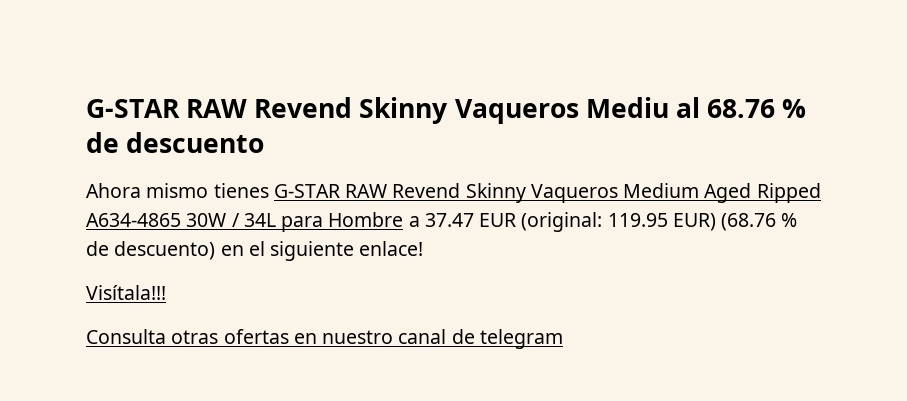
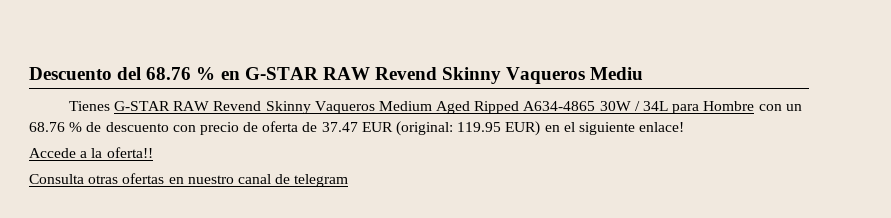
(86, 108) none -> [29,67,240,80] Descuento del 68.76 % en
[675,97,807,118] [86,132,265,153] [86,183,269,198] al 68.76 % de descuento // Ahora mismo tienes -> [68,101,110,111] // Tienes
[408,216,420,227] a -> [758,104,802,111] [29,121,318,135] con un 68.76 % de descuento con precio de oferta de
[721,213,798,231] [86,241,216,260] (68.76 % de descuento) -> (541, 128) none
[86,285,166,300] Visítala!!! -> [29,147,153,158] Accede a la oferta!!

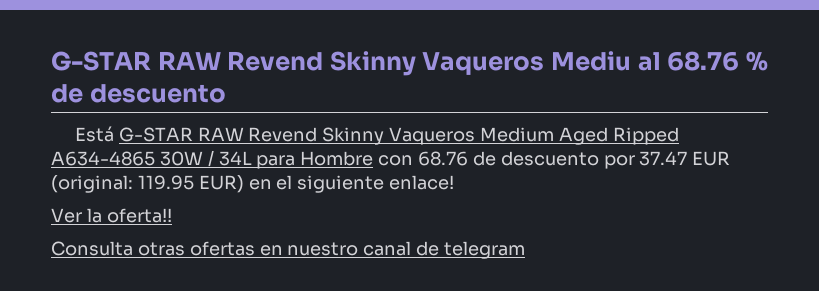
[29,67,240,80] Descuento del 68.76 % en -> (51, 61) none
[68,101,110,111] // Tienes -> [637,51,768,71] [51,84,226,103] [74,126,114,142] al 68.76 % de descuento // Está
[785,104,802,111] [29,121,318,135] un 68.76 % de descuento con precio de oferta de -> [418,151,635,169] 68.76 de descuento por
[29,148,88,158] Accede a -> [51,208,82,223] Ver

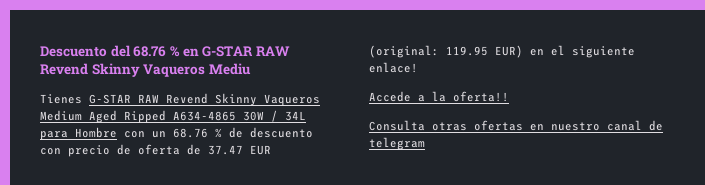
(51, 61) none -> [40,45,199,57] Descuento del 68.76 % en
[637,51,768,71] [51,84,226,103] [74,126,114,142] al 68.76 % de descuento // Está -> [40,94,82,104] // Tienes
[418,151,635,169] 68.76 de descuento por -> [152,127,313,138] [40,144,201,157] un 68.76 % de descuento con precio de oferta de
[51,208,82,223] Ver -> [369,91,425,102] Accede a

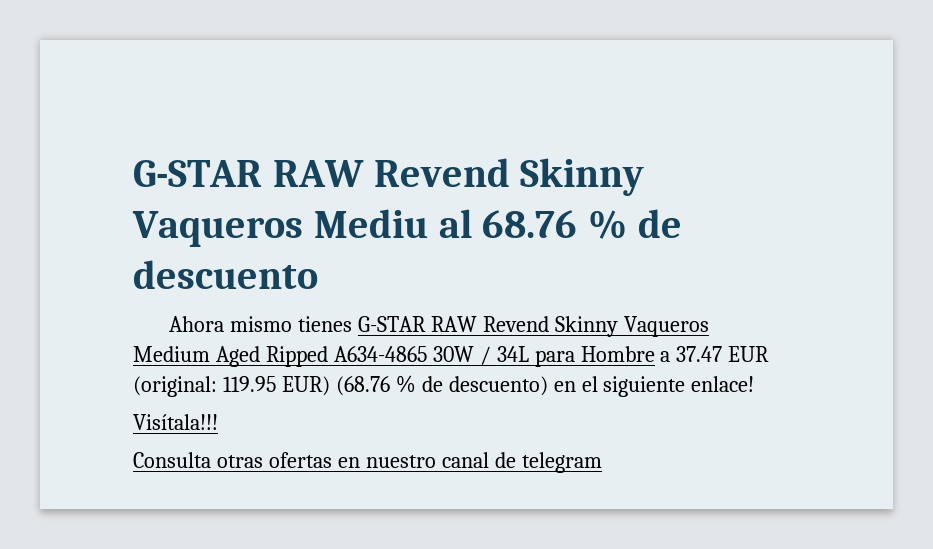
[40,45,199,57] Descuento del 68.76 % en -> (133, 173) none
[40,94,82,104] // Tienes -> [438,209,682,239] [133,260,318,289] [169,316,353,332] al 68.76 % de descuento // Ahora mismo tienes
[124,127,313,138] [40,144,201,157] con un 68.76 % de descuento con precio de oferta de -> [660,351,671,362] a
(523, 51) none -> [335,375,548,396] (68.76 % de descuento)
[369,91,509,102] Accede a la oferta!! -> [133,414,218,430] Visítala!!!

